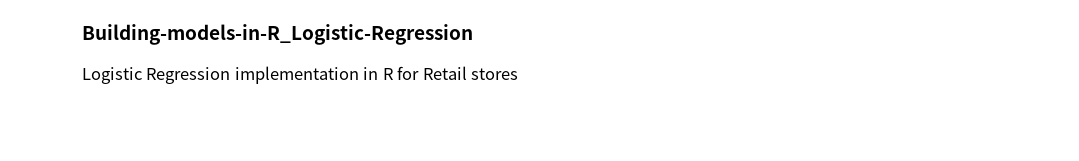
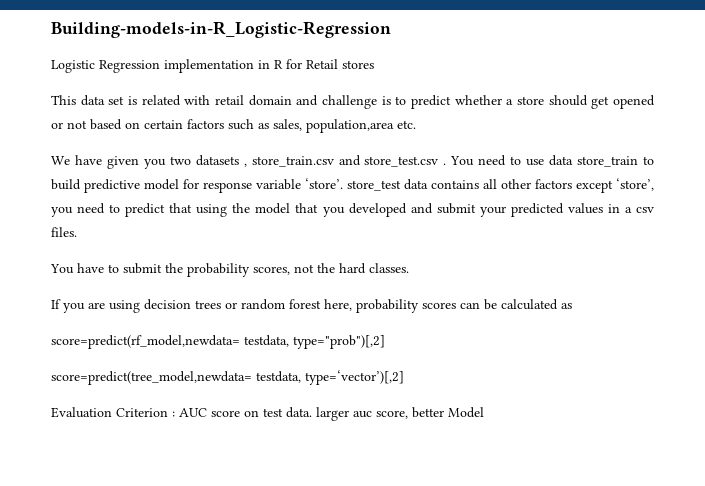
(519, 74) none -> [51,95,655,109] [51,119,416,133] [51,155,654,169] [51,178,654,193] [51,203,654,217] [51,227,77,237] [50,263,409,277] [51,299,572,313] [51,335,385,349] [51,370,404,385] [51,407,484,421] // This data set is related with retail domain and challenge is to predict whether a store should get opened or not based on certain factors such as sales, population,area etc. // We have given you two datasets , store_train.csv and store_test.csv . You need to use data store_train to build predictive model for response variable ‘store’. store_test data contains all other factors except ‘store’, you need to predict that using the model that you developed and submit your predicted values in a csv files. // You have to submit the probability scores, not the hard classes. // If you are using decision trees or random forest here, probability scores can be calculated as // score=predict(rf_model,newdata= testdata, type="prob")[,2] // score=predict(tree_model,newdata= testdata, type=‘vector’)[,2] // Evaluation Criterion : AUC score on test data. larger auc score, better Model

